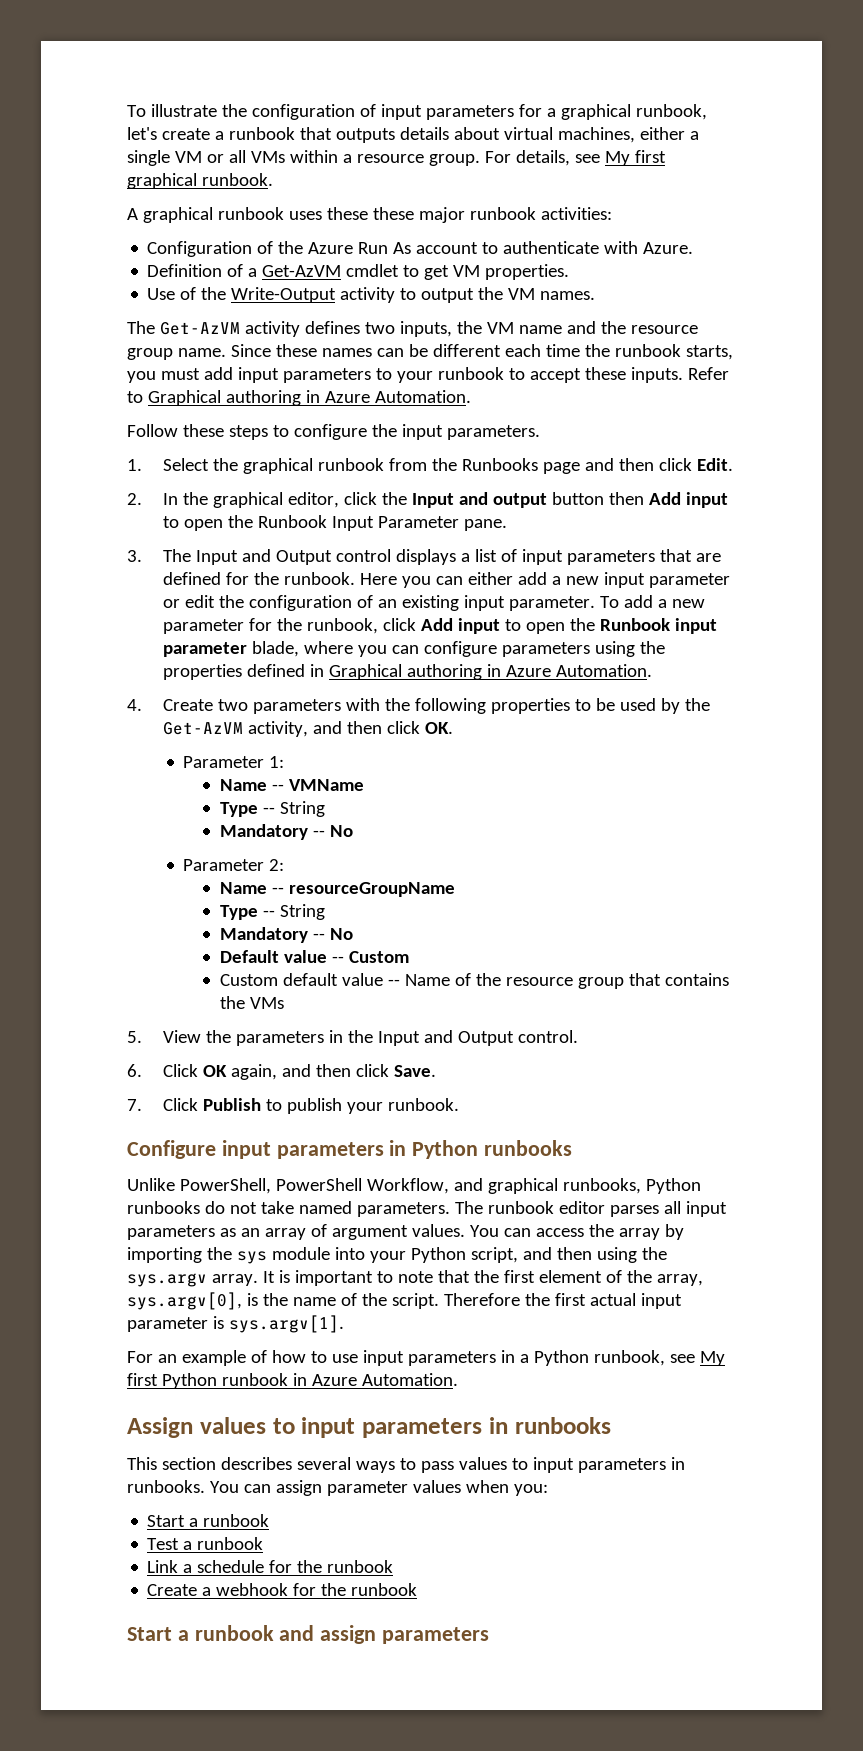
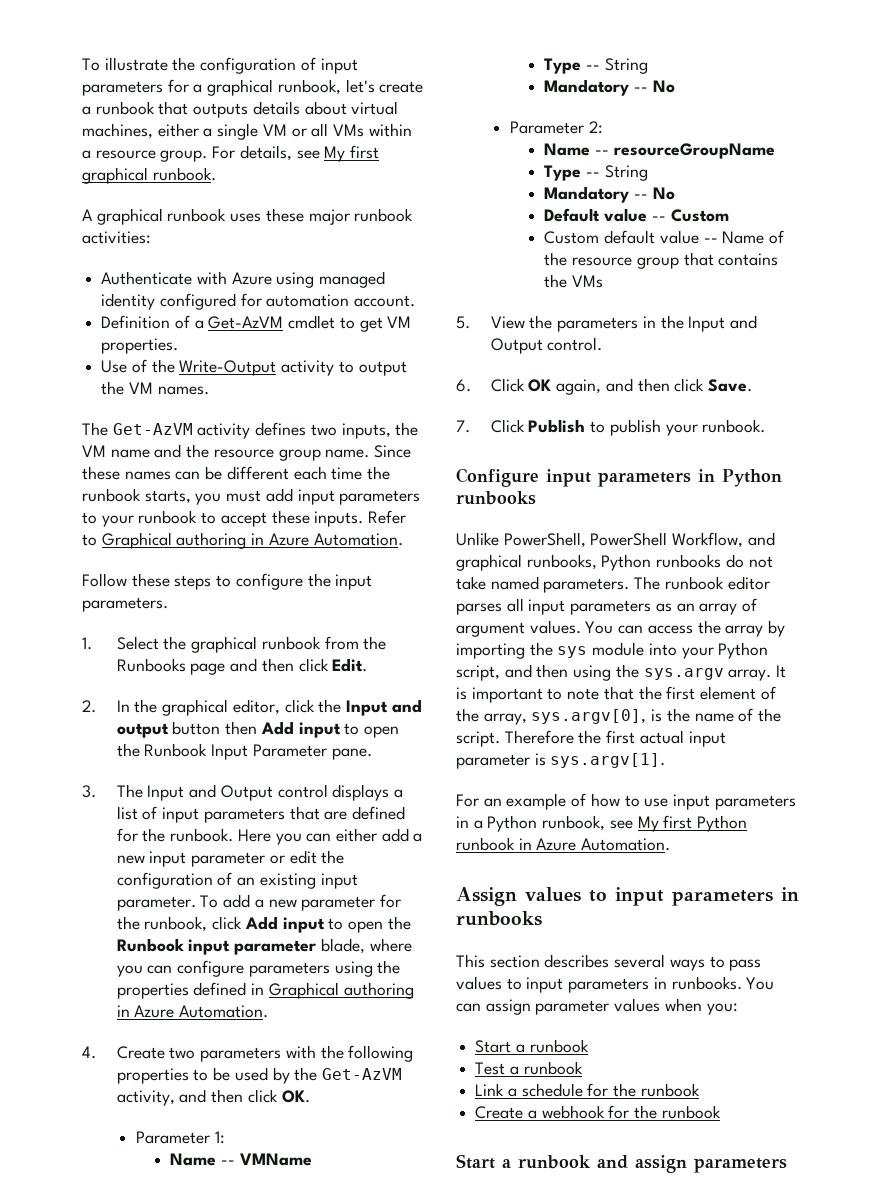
[372,207,414,220] these -> (304, 215) none
[147,241,694,257] Configuration of the Azure Run As account to authenticate with Azure. -> [101,271,386,288] [101,293,416,310] Authenticate with Azure using managed identity configured for automation account.

